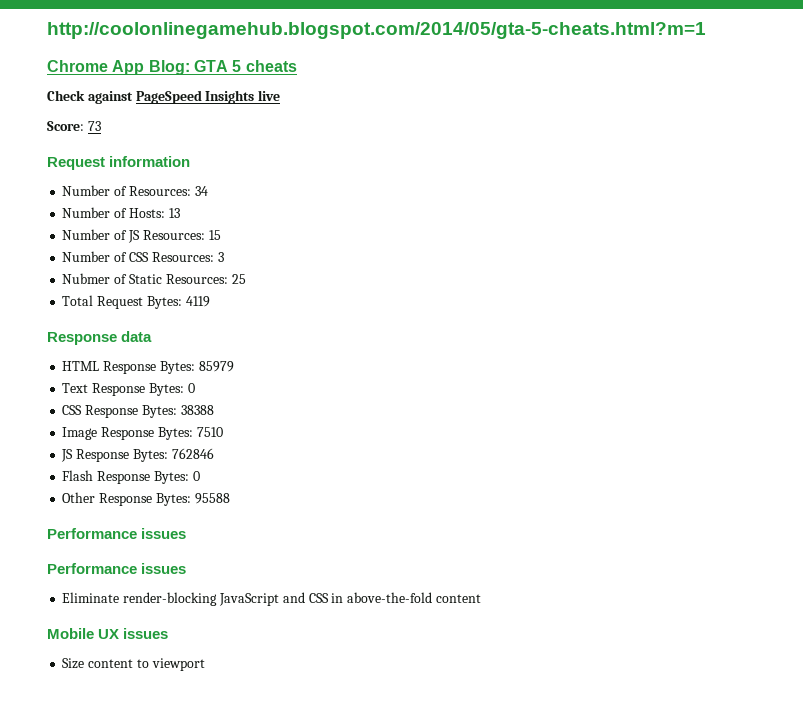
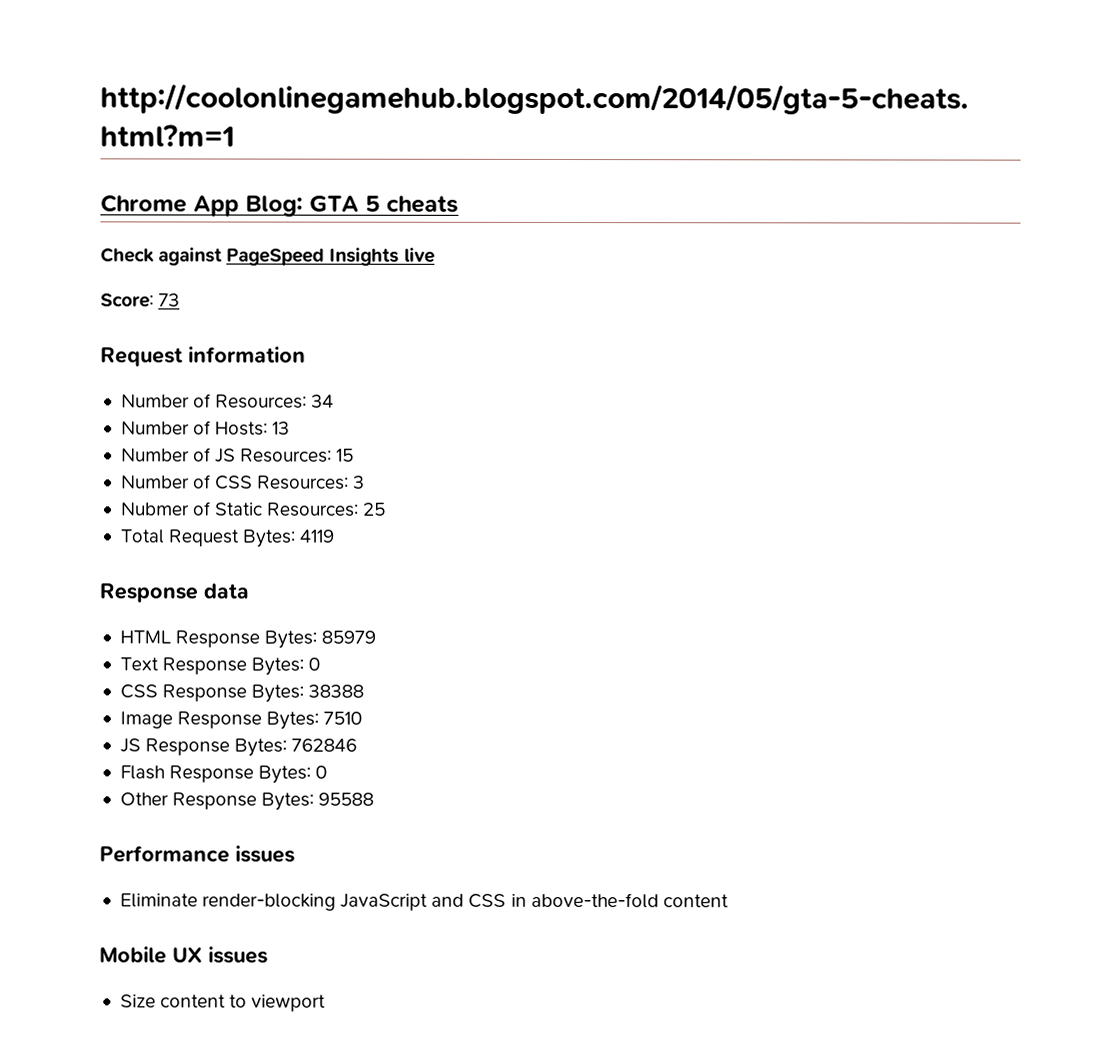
[47,563,187,574] // Performance issues -> (295, 854) none

